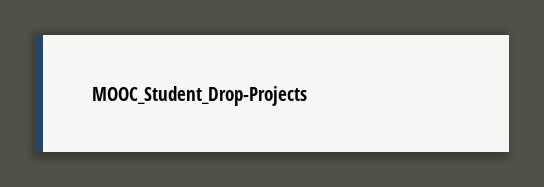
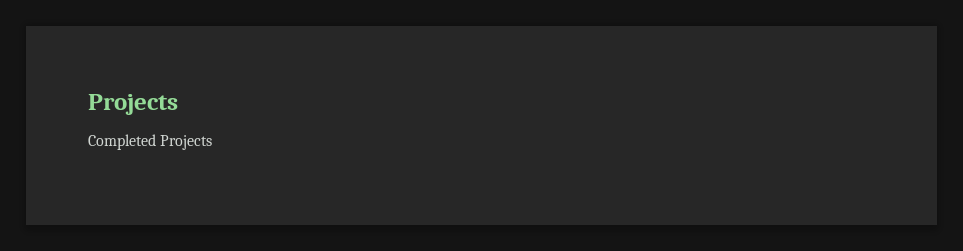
[92,86,307,106] MOOC_Student_Drop-Projects -> [88,94,178,115] [88,134,213,150] Projects // Completed Projects

